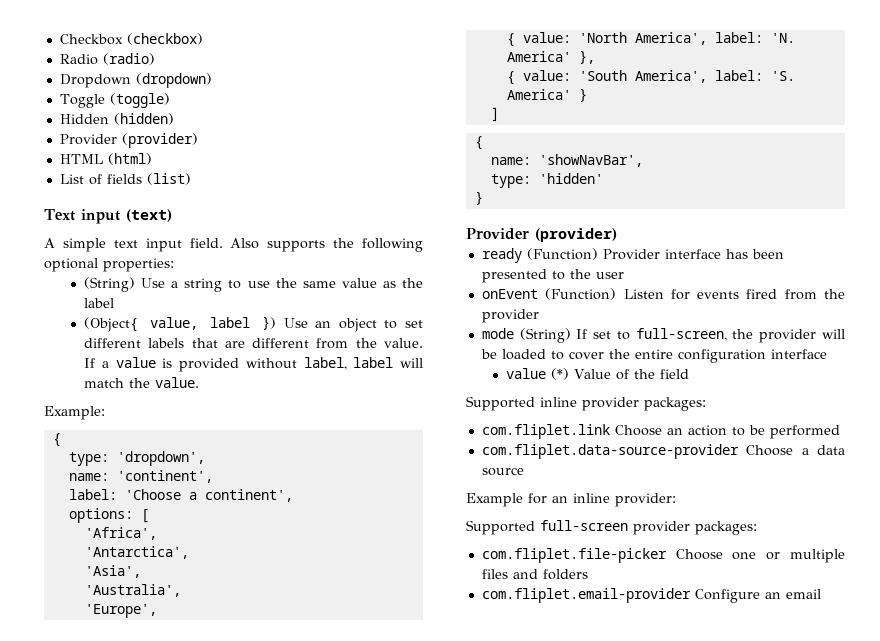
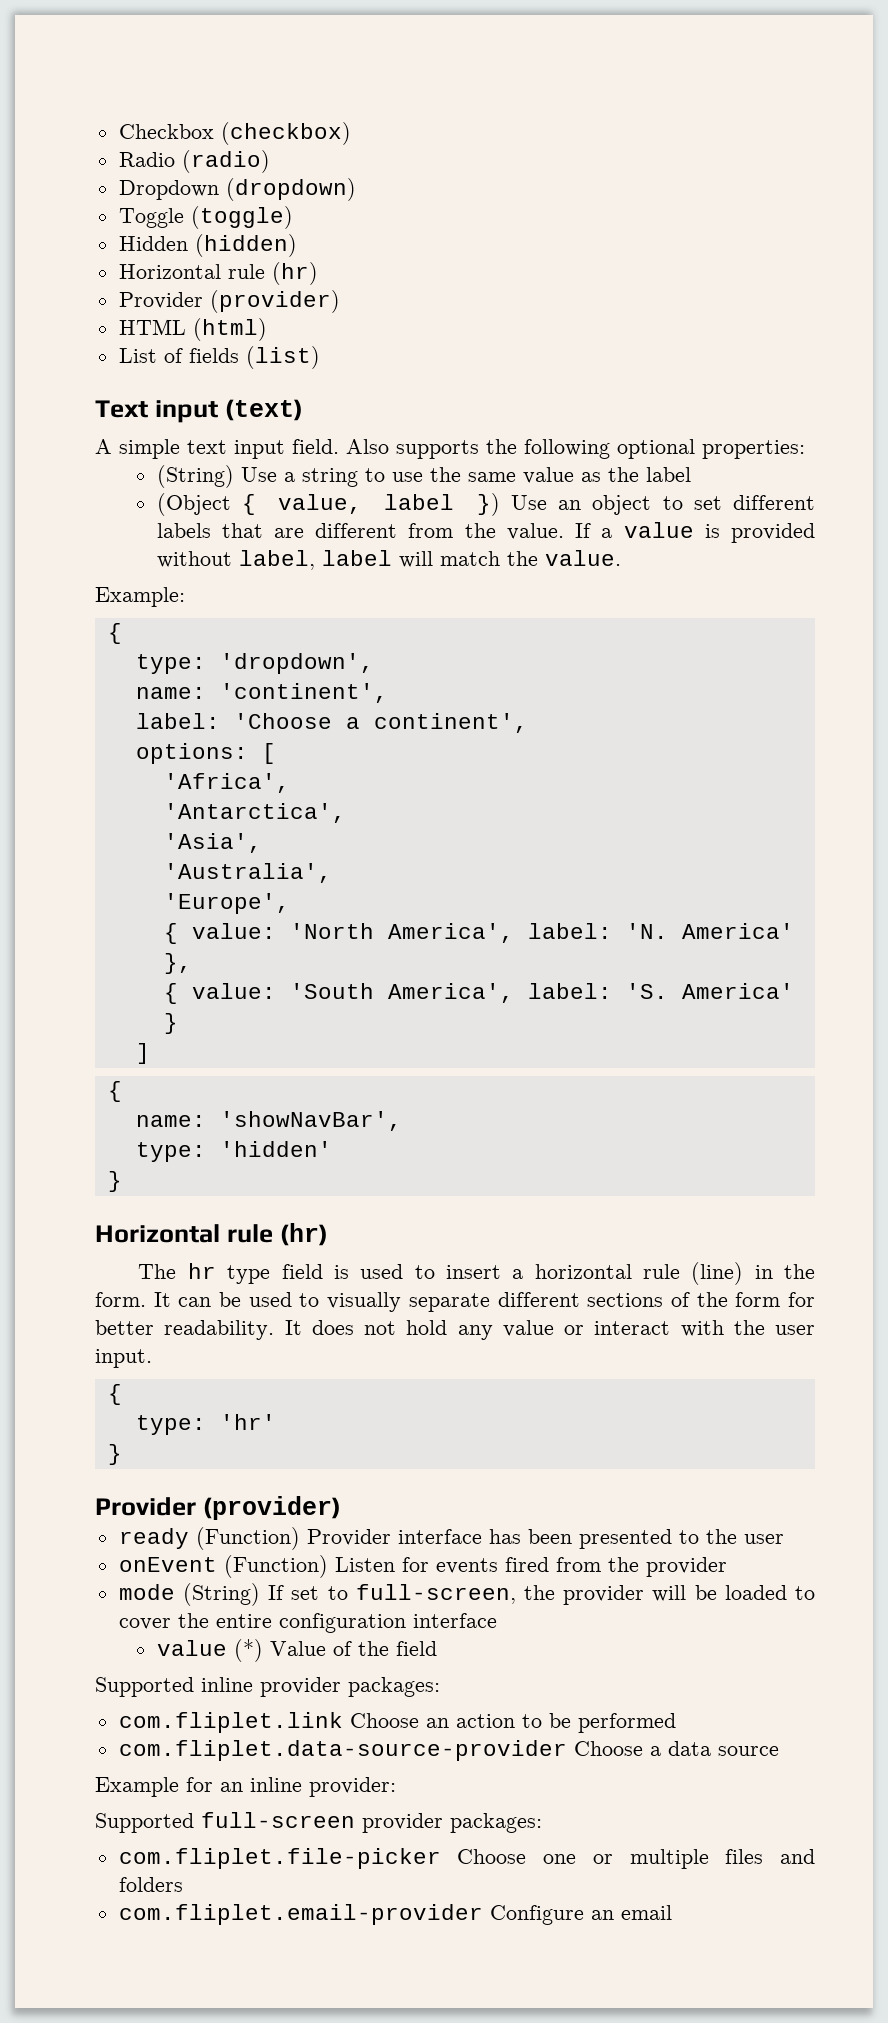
(174, 119) none -> [118,262,318,285] // Horizontal rule (hr)
[84,317,139,332] (Object{ -> [156,493,256,516] (Object {
(483, 198) none -> [95,1223,328,1246] [138,1262,815,1285] [95,1292,816,1312] [95,1320,815,1340] [95,1349,152,1368] [107,1384,122,1405] [135,1414,276,1435] [107,1444,122,1465] // Horizontal rule (hr) // The hr type field is used to insert a horizontal rule (line) in the form. It can be used to visually separate different sections of the form for better readability. It does not hold any value or interact with the user input. // { // type: 'hr' // }

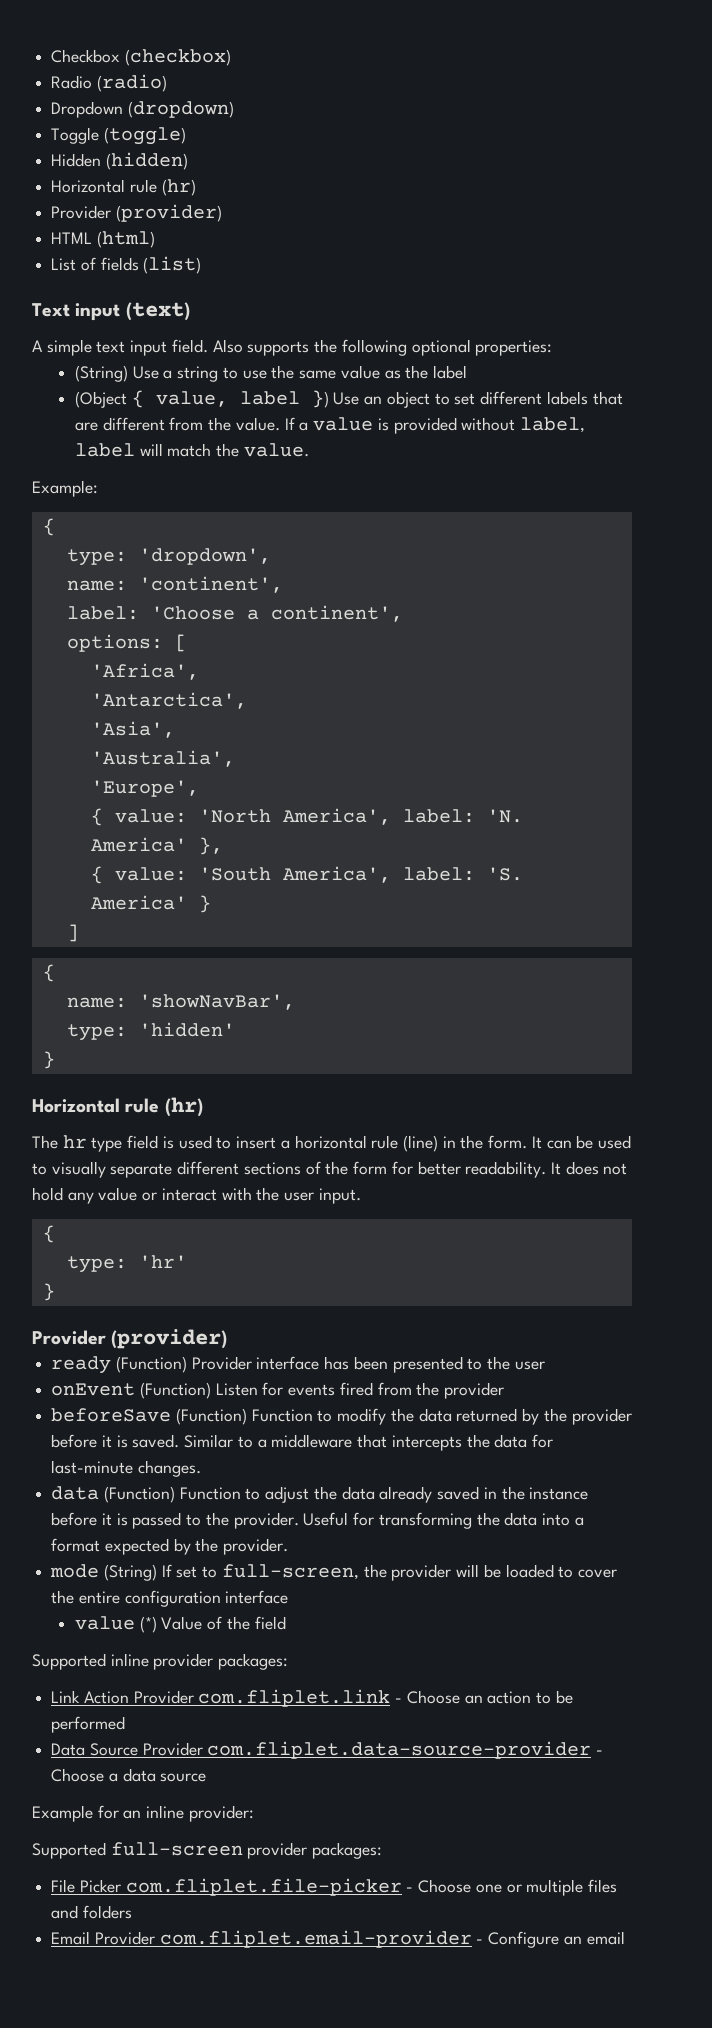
(727, 1567) none -> [51,1408,632,1425] [51,1434,553,1451] [51,1460,201,1477] [51,1486,589,1503] [51,1512,584,1529] [51,1538,289,1555] // beforeSave (Function) Function to modify the data returned by the provider before it is saved. Similar to a middleware that intercepts the data for last-minute changes. // data (Function) Function to adjust the data already saved in the instance before it is passed to the provider. Useful for transforming the data into a format expected by the provider.
[118,1712,343,1733] com.fliplet.link -> [51,1689,403,1707] Link Action Provider com.fliplet.link -
[118,1740,567,1761] com.fliplet.data-source-provider -> [51,1741,604,1759] Data Source Provider com.fliplet.data-source-provider -
[118,1848,441,1869] com.fliplet.file-picker -> [51,1878,414,1896] File Picker com.fliplet.file-picker -
[118,1904,483,1925] com.fliplet.email-provider -> [51,1930,484,1948] Email Provider com.fliplet.email-provider -

